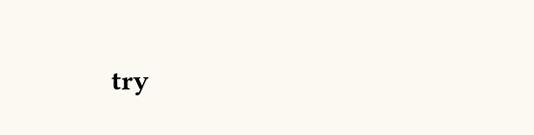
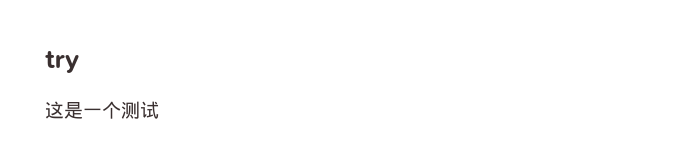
(150, 84) none -> [45,101,159,119] // 这是一个测试

